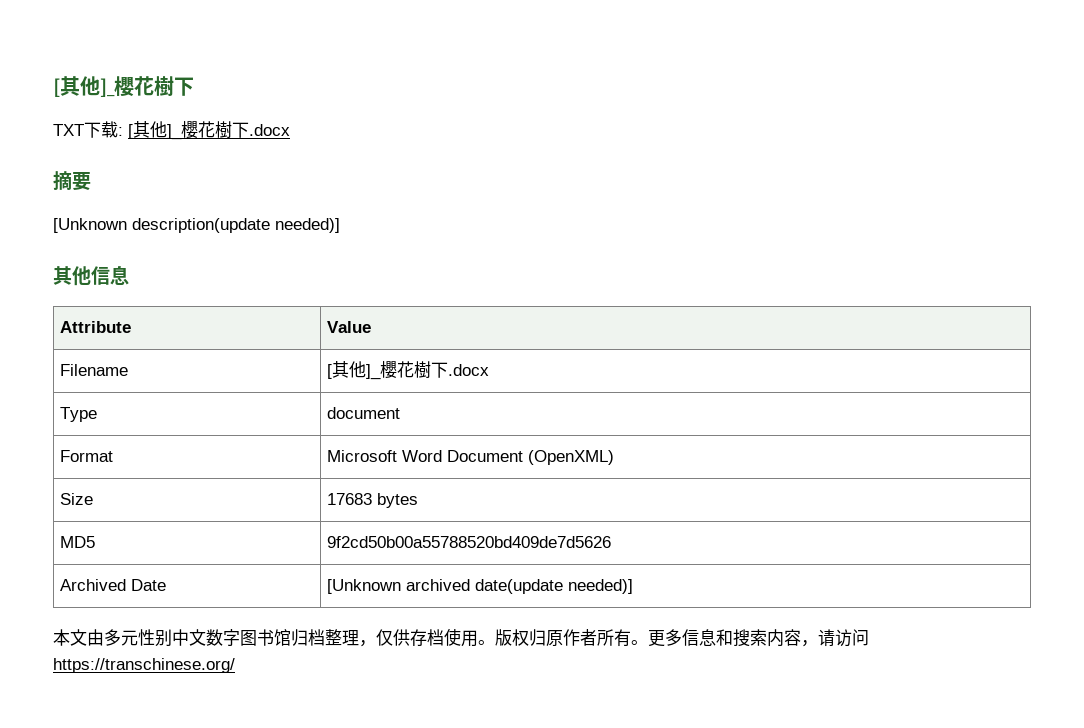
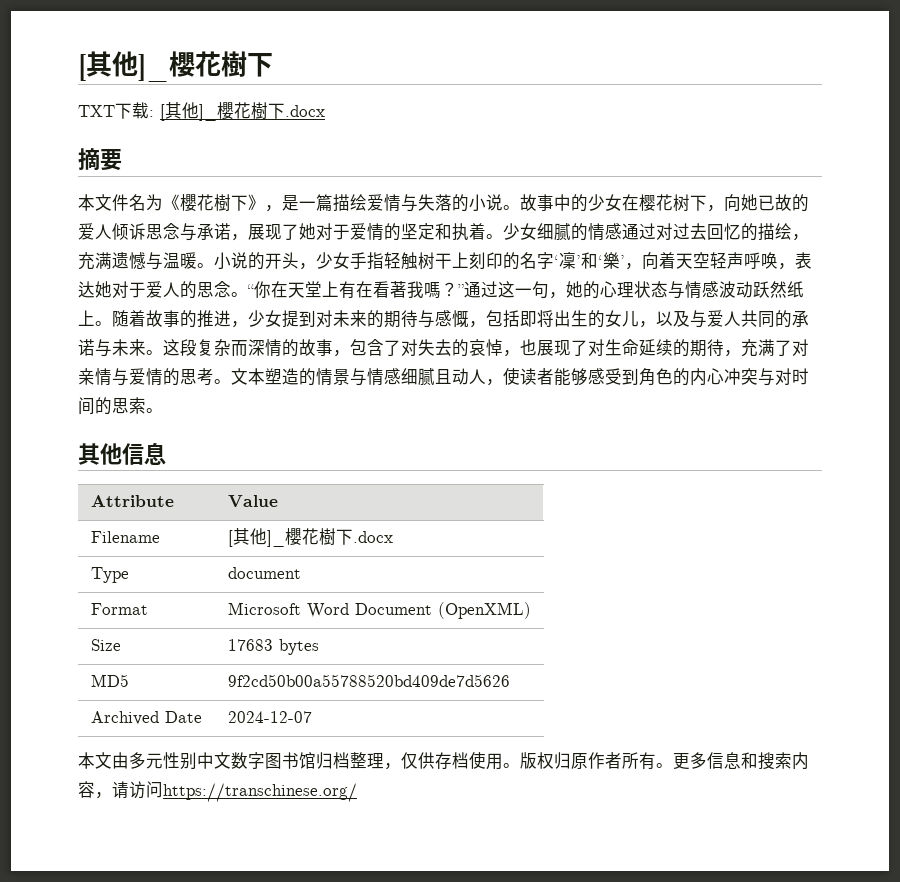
[53,218,340,233] [Unknown description(update needed)] -> [78,193,809,212] [78,223,809,241] [78,252,812,270] [78,281,804,299] [78,310,809,328] [78,339,809,357] [78,368,809,386] [78,397,163,415] 本文件名为《櫻花樹下》，是一篇描绘爱情与失落的小说。故事中的少女在樱花树下，向她已故的爱人倾诉思念与承诺，展现了她对于爱情的坚定和执着。少女细腻的情感通过对过去回忆的描绘，充满遗憾与温暖。小说的开头，少女手指轻触树干上刻印的名字‘凜’和‘樂’，向着天空轻声呼唤，表达她对于爱人的思念。“你在天堂上有在看著我嗎？”通过这一句，她的心理状态与情感波动跃然纸上。随着故事的推进，少女提到对未来的期待与感慨，包括即将出生的女儿，以及与爱人共同的承诺与未来。这段复杂而深情的故事，包含了对失去的哀悼，也展现了对生命延续的期待，充满了对亲情与爱情的思考。文本塑造的情景与情感细腻且动人，使读者能够感受到角色的内心冲突与对时间的思索。
[327,579,634,594] [Unknown archived date(update needed)] -> [227,711,312,723] 2024-12-07

